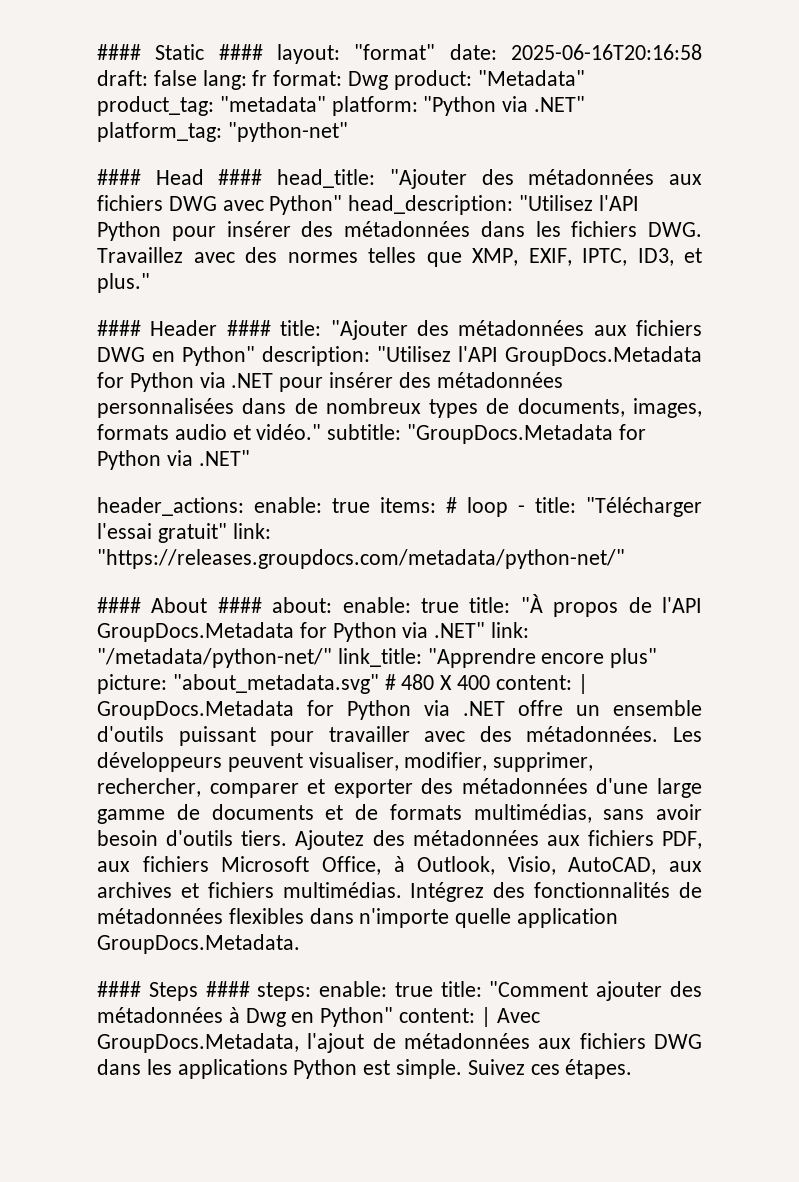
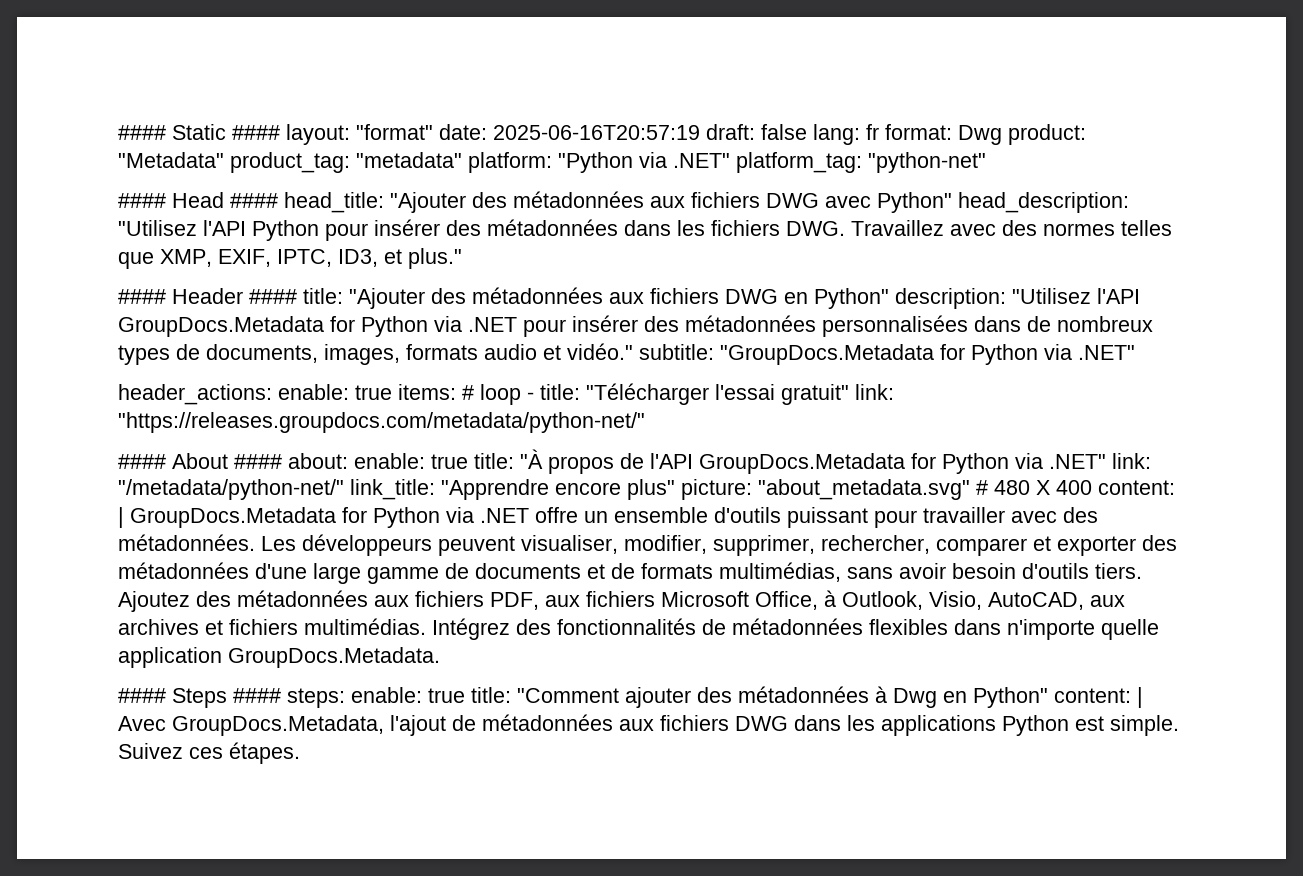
[510,44,702,60] 2025-06-16T20:16:58 -> [493,125,700,140] 2025-06-16T20:57:19

